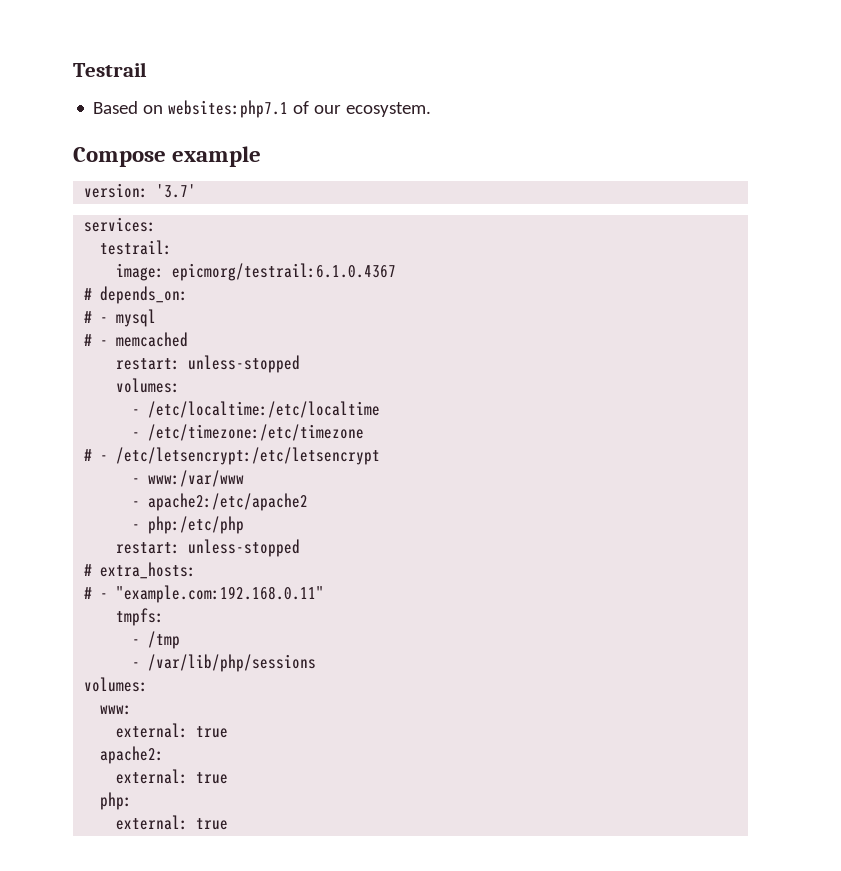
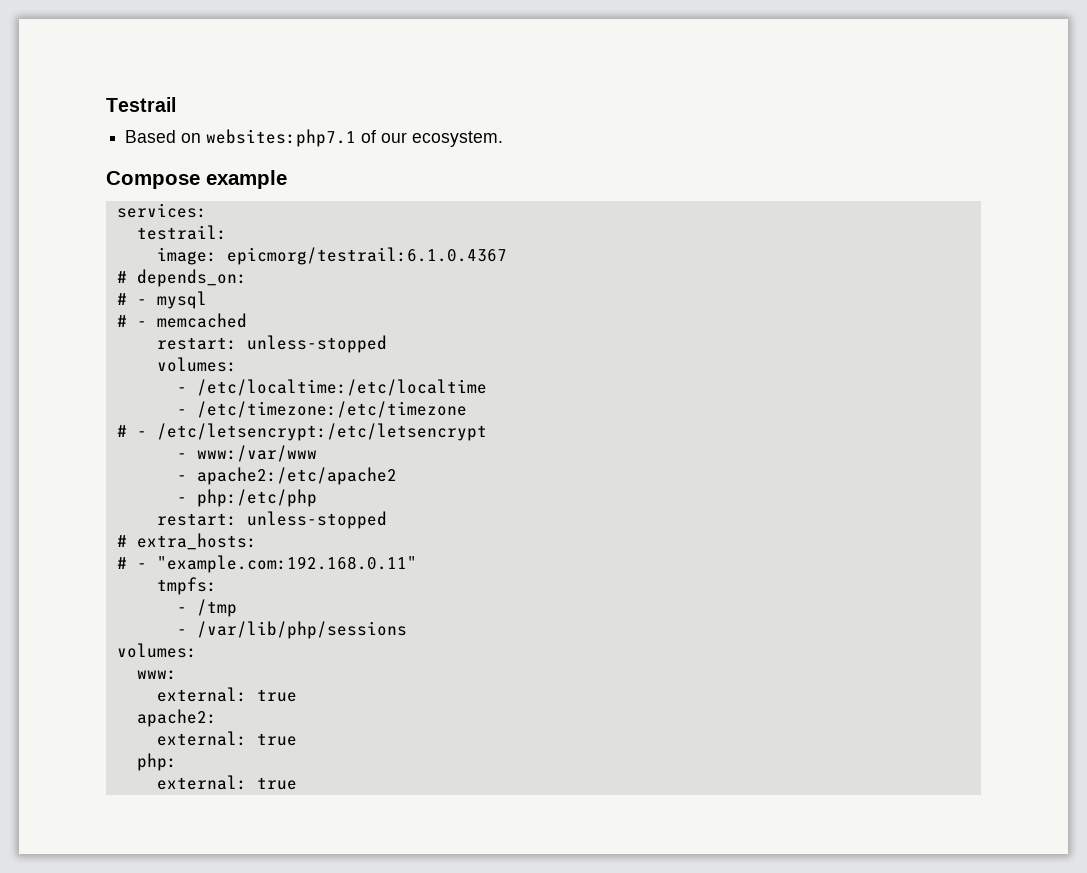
[84,183,197,198] // version: '3.7' -> (287, 179) none

